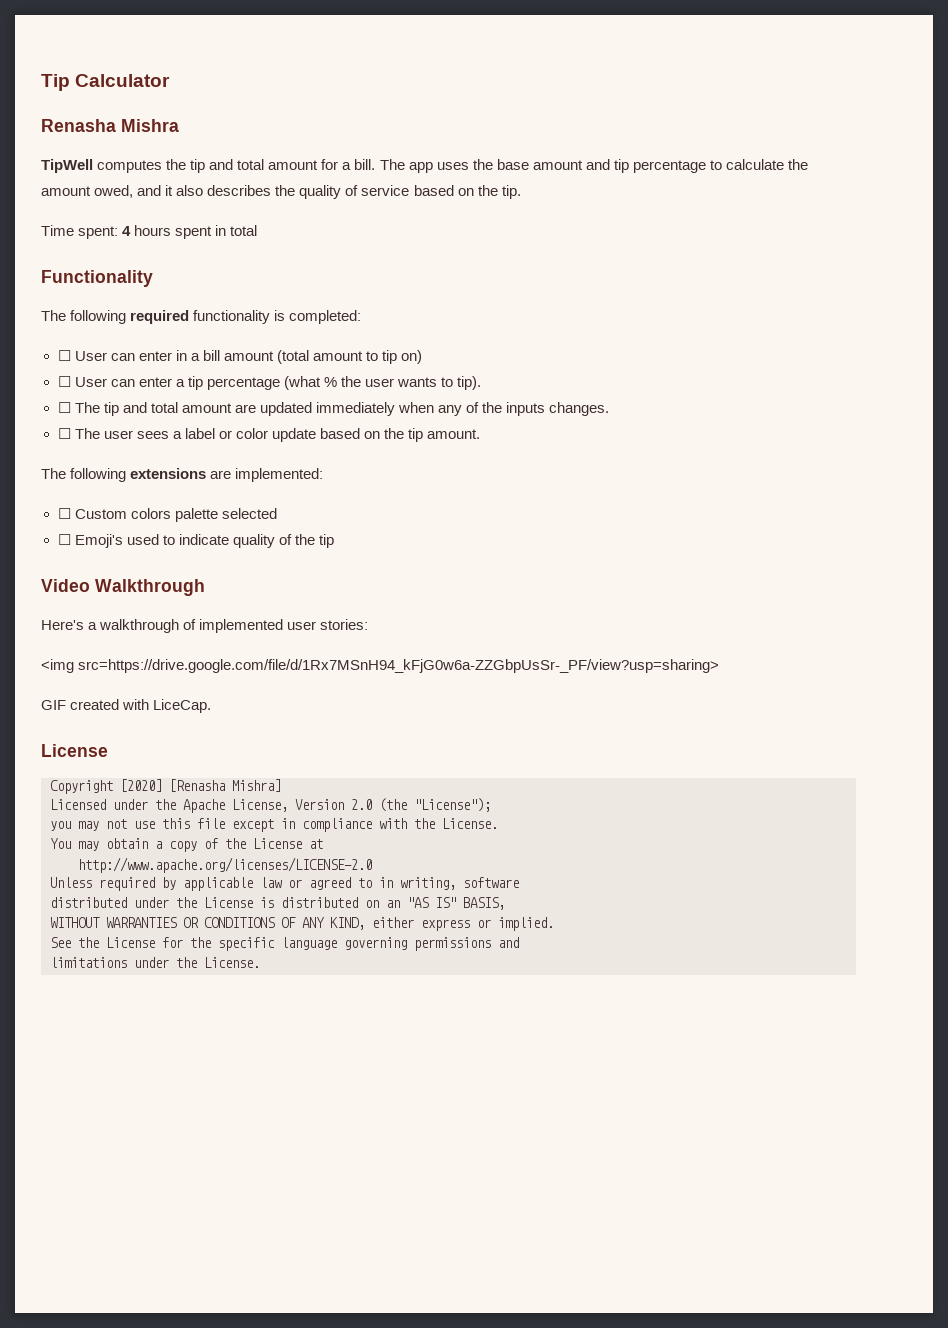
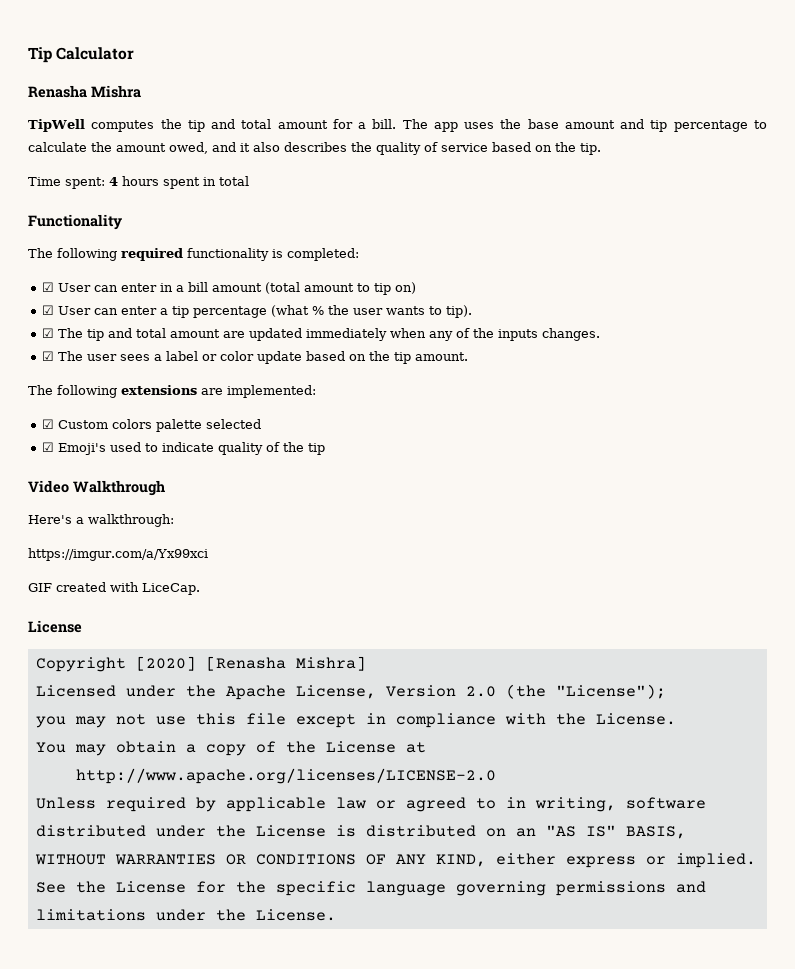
[57,350,71,361] ☐ -> [42,282,55,292] ☑
[57,376,71,387] ☐ -> [42,305,55,315] ☑
[57,402,71,413] ☐ -> [42,328,55,338] ☑
[57,428,71,439] ☐ -> [42,351,55,361] ☑
[57,508,71,519] ☐ -> [42,419,55,429] ☑
[57,534,71,545] ☐ -> [42,442,55,452] ☑
[99,619,369,633] [41,659,720,673] walkthrough of implemented user stories: // <img src=https://drive.google.com/file/d/1Rx7MSnH94_kFjG0w6a-ZZGbpUsSr-_PF/view?usp=sharing> -> [88,514,174,527] [28,548,208,561] walkthrough: // https://imgur.com/a/Yx99xci

